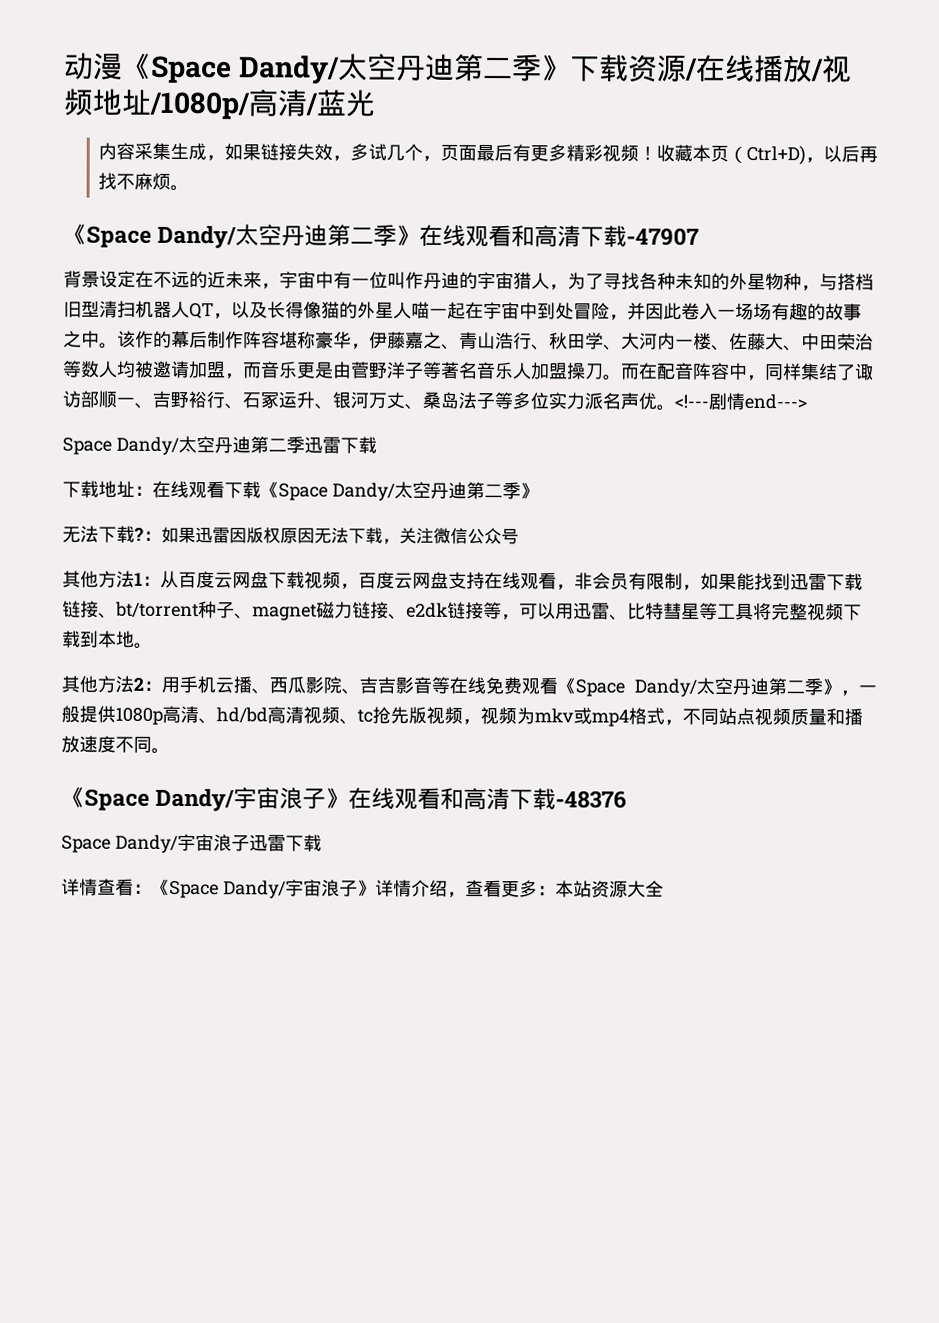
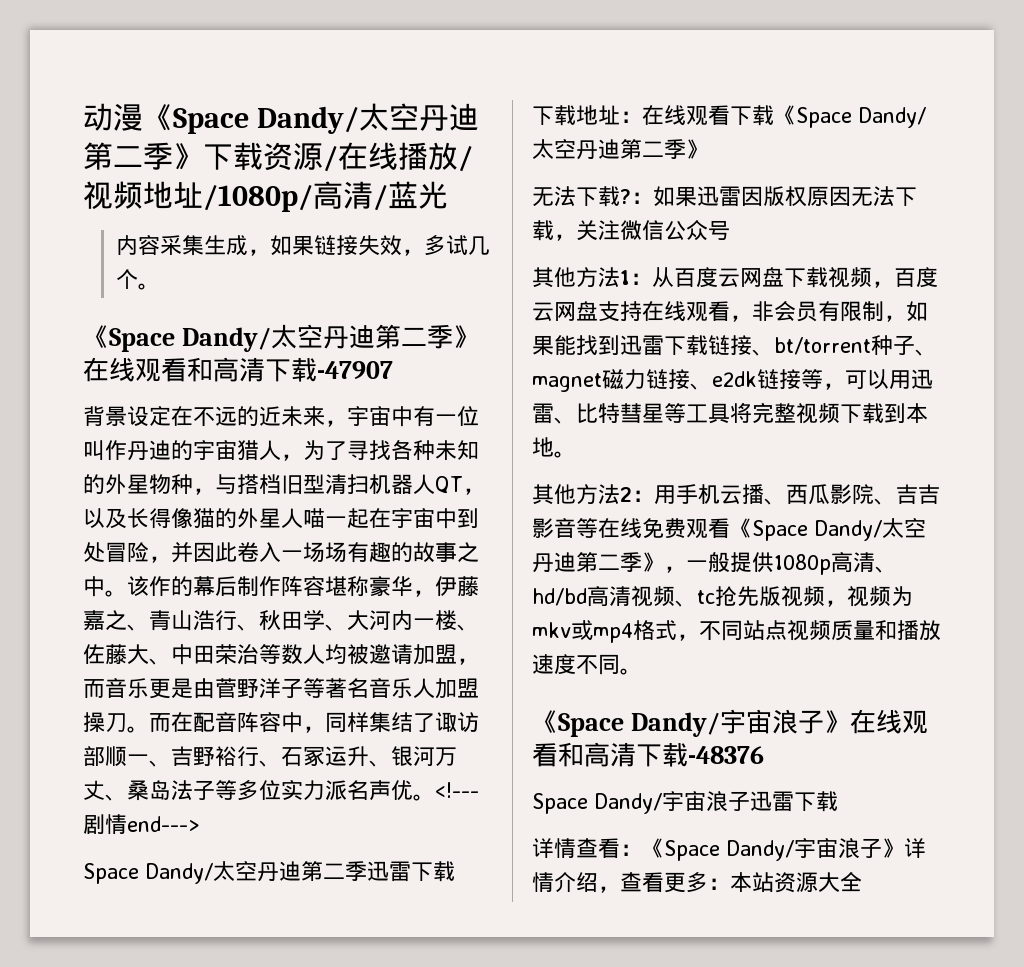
[422,144,879,166] [98,172,172,190] ，页面最后有更多精彩视频！收藏本页（Ctrl+D)，以后再找不麻烦 -> (139, 279) none

